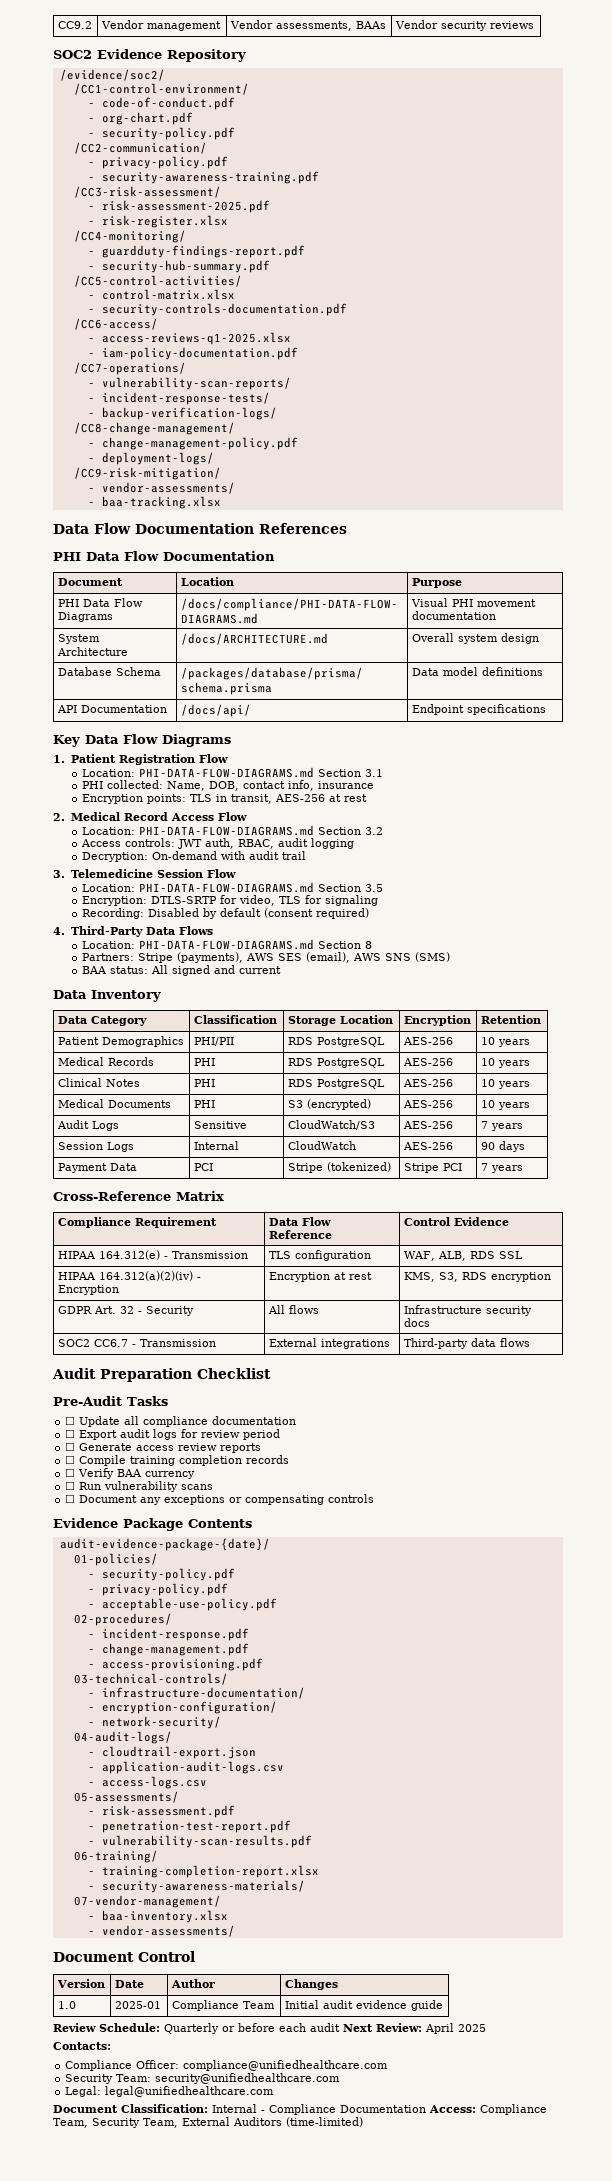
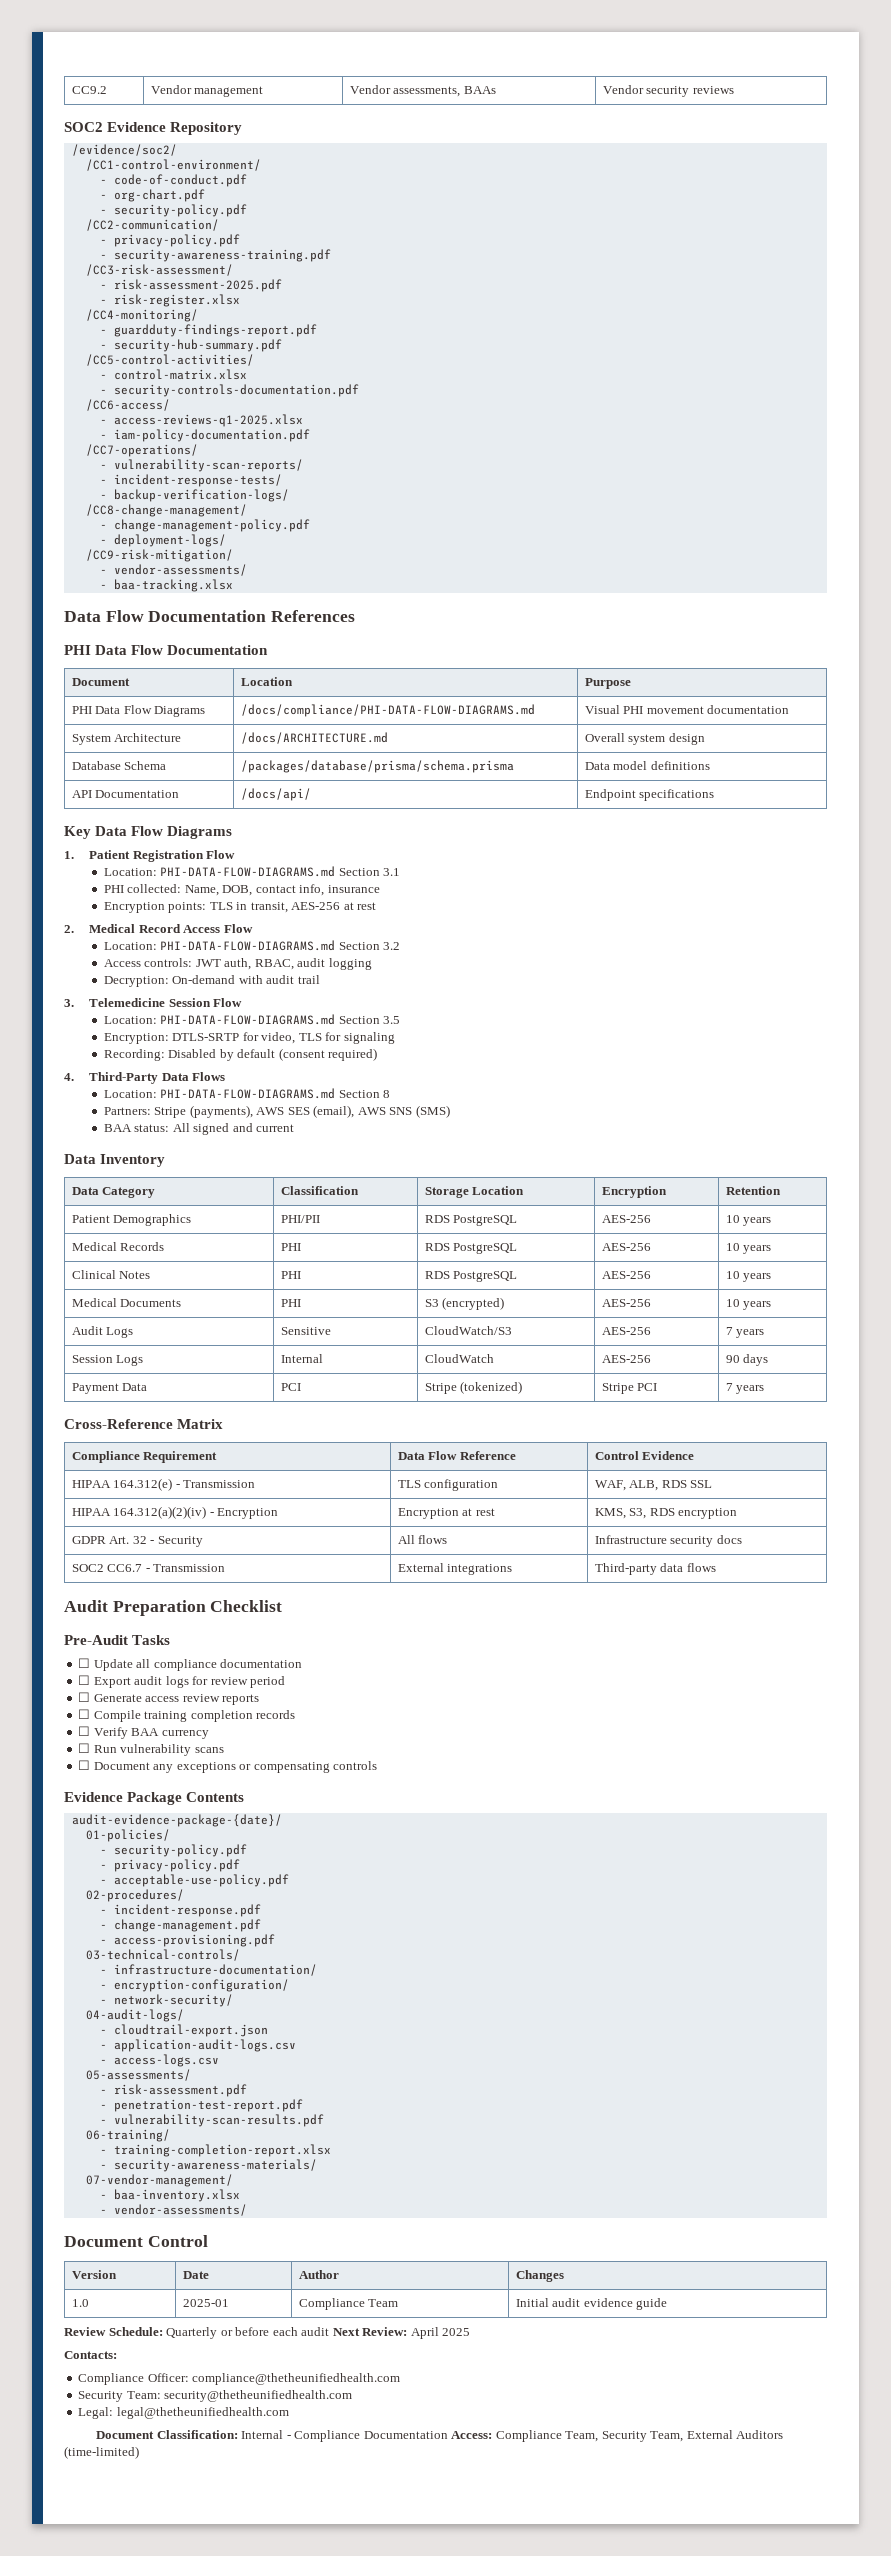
[183,2060,389,2071] compliance@unifiedhealthcare.com -> [192,2373,401,2385] compliance@thetheunifiedhealth.com
[155,2073,341,2084] security@unifiedhealthcare.com -> [164,2390,353,2402] security@thetheunifiedhealth.com
[105,2086,275,2097] legal@unifiedhealthcare.com -> [116,2407,289,2419] legal@thetheunifiedhealth.com

